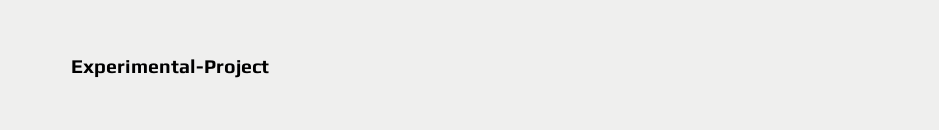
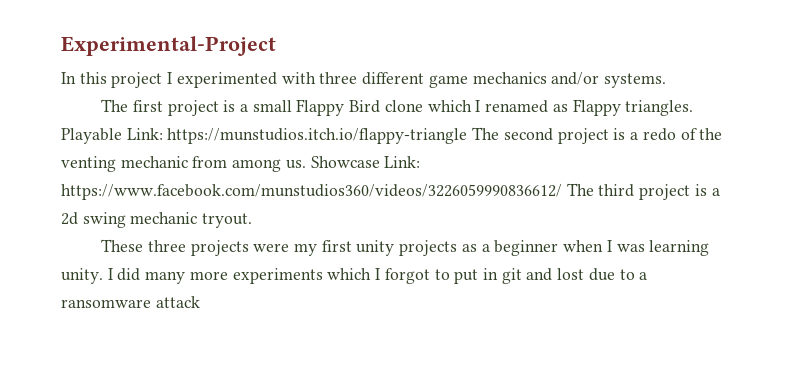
(269, 68) none -> [61,72,666,88] [101,99,694,116] [61,127,723,144] [61,156,421,172] [61,183,720,200] [61,212,253,228] [101,239,710,256] [61,268,648,284] [61,296,200,308] // In this project I experimented with three different game mechanics and/or systems. // The first project is a small Flappy Bird clone which I renamed as Flappy triangles. Playable Link: https://munstudios.itch.io/flappy-triangle The second project is a redo of the venting mechanic from among us. Showcase Link: https://www.facebook.com/munstudios360/videos/3226059990836612/ The third project is a 2d swing mechanic tryout. // These three projects were my first unity projects as a beginner when I was learning unity. I did many more experiments which I forgot to put in git and lost due to a ransomware attack

